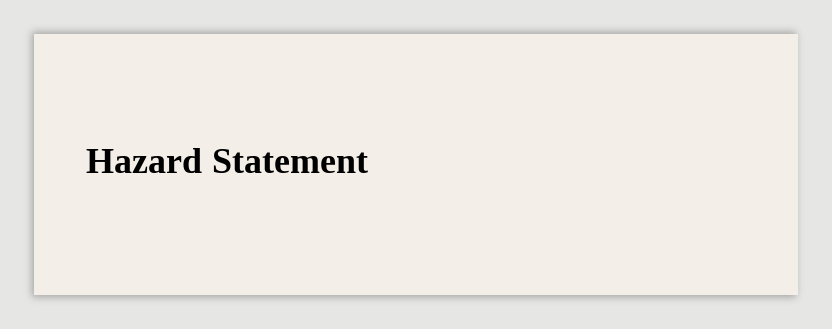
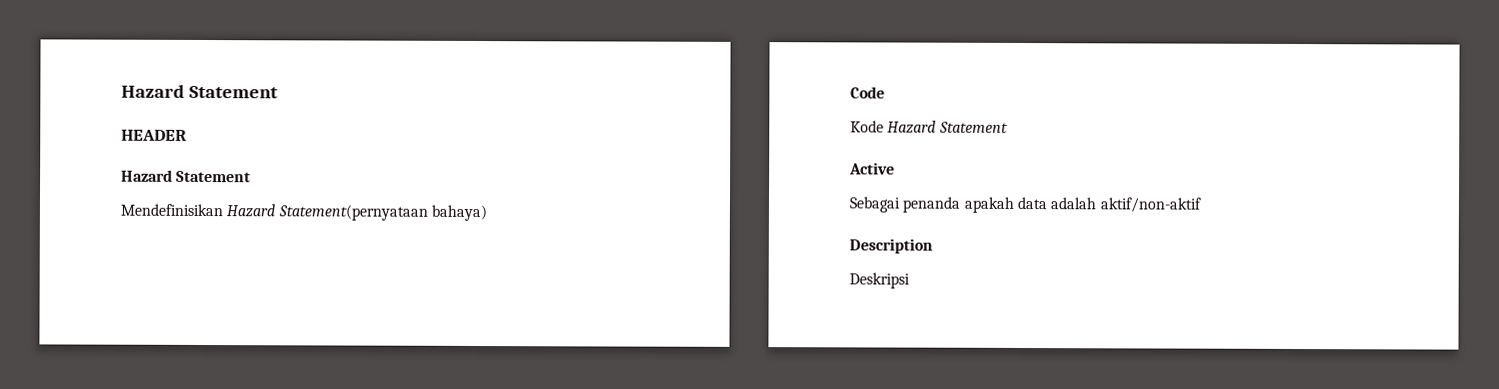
[86,148,368,173] Hazard Statement -> [121,84,278,99] [121,129,187,141] [121,169,252,183] [120,203,487,222] [850,86,885,99] [850,120,1008,134] [849,162,895,175] [849,196,1201,213] [849,238,933,254] [849,272,910,289] Hazard Statement // HEADER // Hazard Statement // Mendefinisikan Hazard Statement(pernyataan bahaya) // Code // Kode Hazard Statement // Active // Sebagai penanda apakah data adalah aktif/non-aktif // Description // Deskripsi

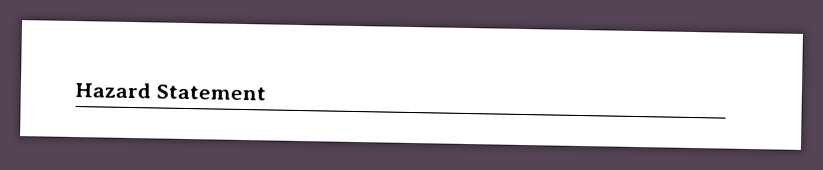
[121,84,278,99] [121,129,187,141] [121,169,252,183] [120,203,487,222] [850,86,885,99] [850,120,1008,134] [849,162,895,175] [849,196,1201,213] [849,238,933,254] [849,272,910,289] Hazard Statement // HEADER // Hazard Statement // Mendefinisikan Hazard Statement(pernyataan bahaya) // Code // Kode Hazard Statement // Active // Sebagai penanda apakah data adalah aktif/non-aktif // Description // Deskripsi -> [75,82,266,101] Hazard Statement

